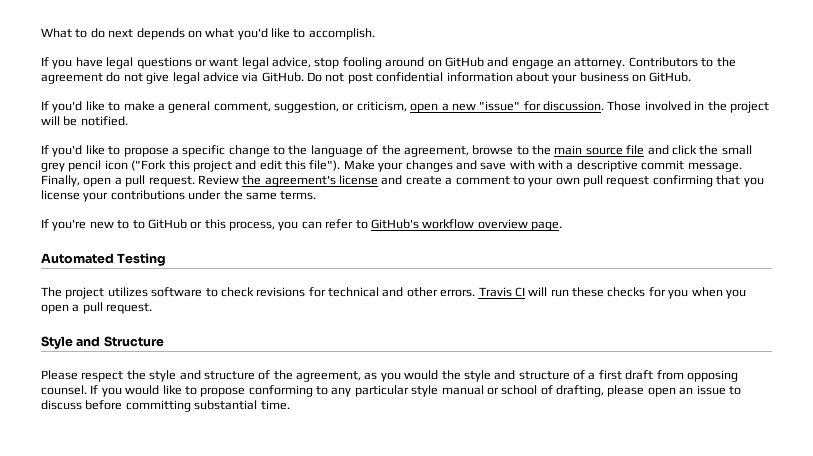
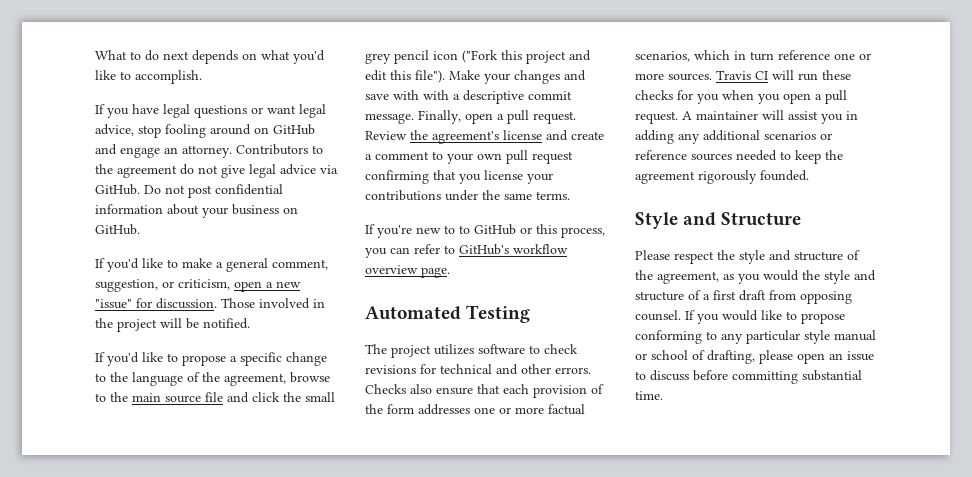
(476, 293) none -> [365,384,604,398] [365,404,585,415] [635,50,871,62] [635,73,712,81] Checks also ensure that each provision of the form addresses one or more factual scenarios, which in turn reference one or more sources.
(153, 308) none -> [682,110,858,124] [635,130,832,144] [635,150,843,164] [635,170,809,184] A maintainer will assist you in adding any additional scenarios or reference sources needed to keep the agreement rigorously founded.

